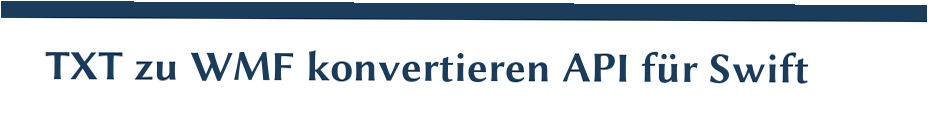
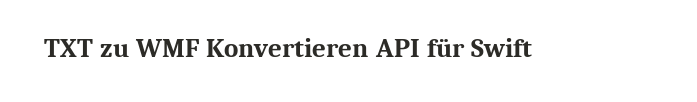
[304,50,552,83] konvertieren -> [206,38,369,57] Konvertieren

